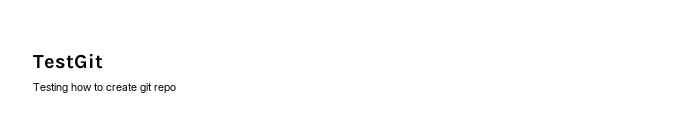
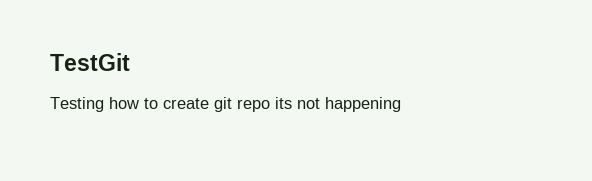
(176, 89) none -> [275,97,401,112] its not happening

